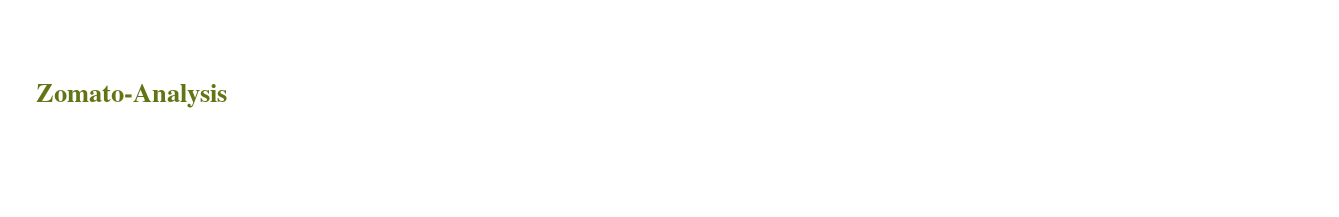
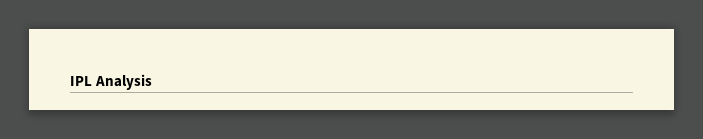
[36,84,227,108] Zomato-Analysis -> [70,74,153,90] IPL Analysis

